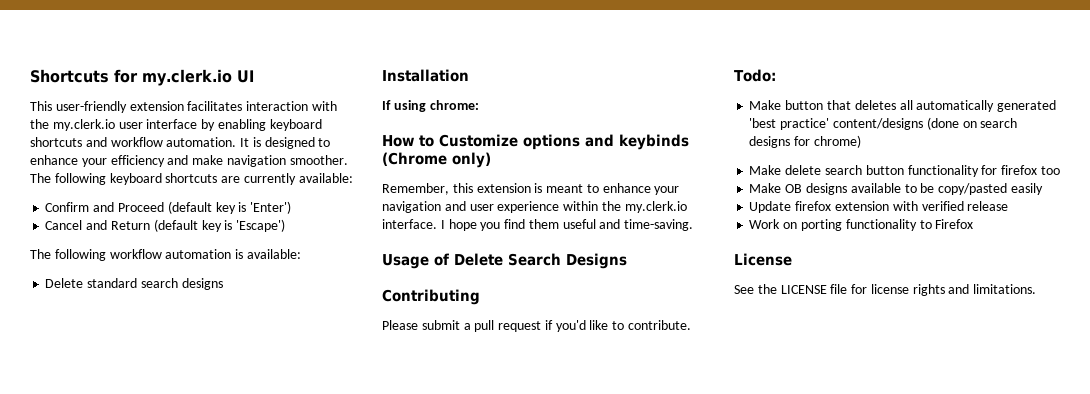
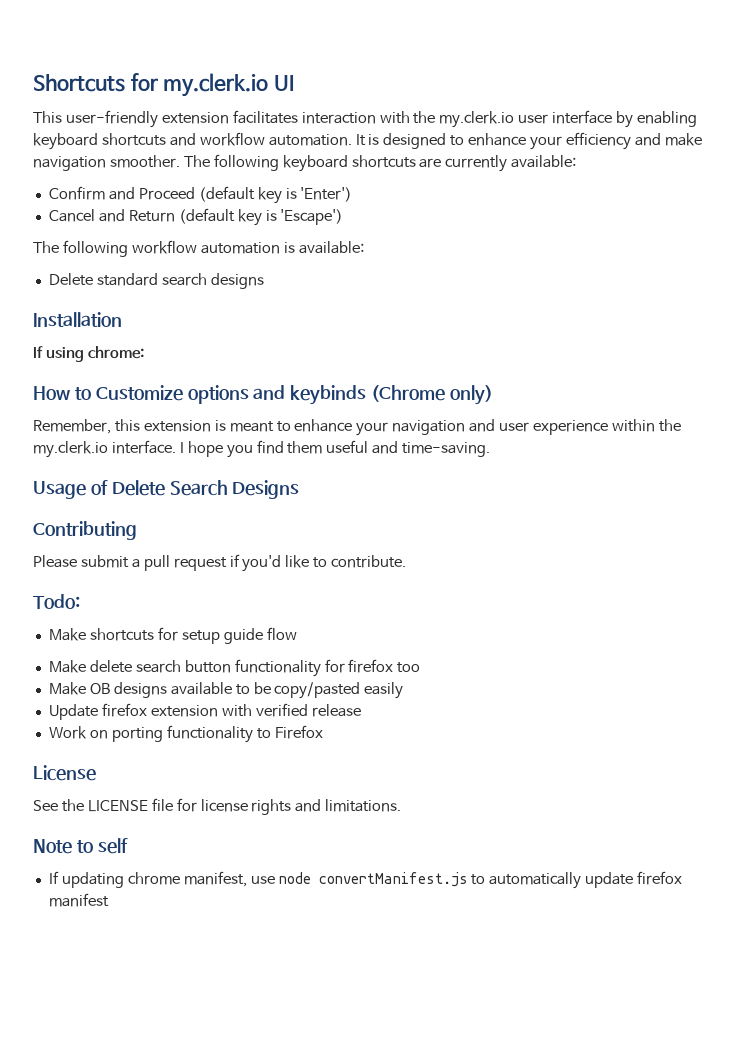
[785,100,1057,112] [749,117,1018,130] [749,135,861,148] button that deletes all automatically generated 'best practice' content/designs (done on search designs for chrome) -> [89,627,297,644] shortcuts for setup guide flow
(1037, 289) none -> [33,838,128,854] [48,871,683,889] [48,893,109,907] // Note to self // If updating chrome manifest, use node convertManifest.js to automatically update firefox manifest

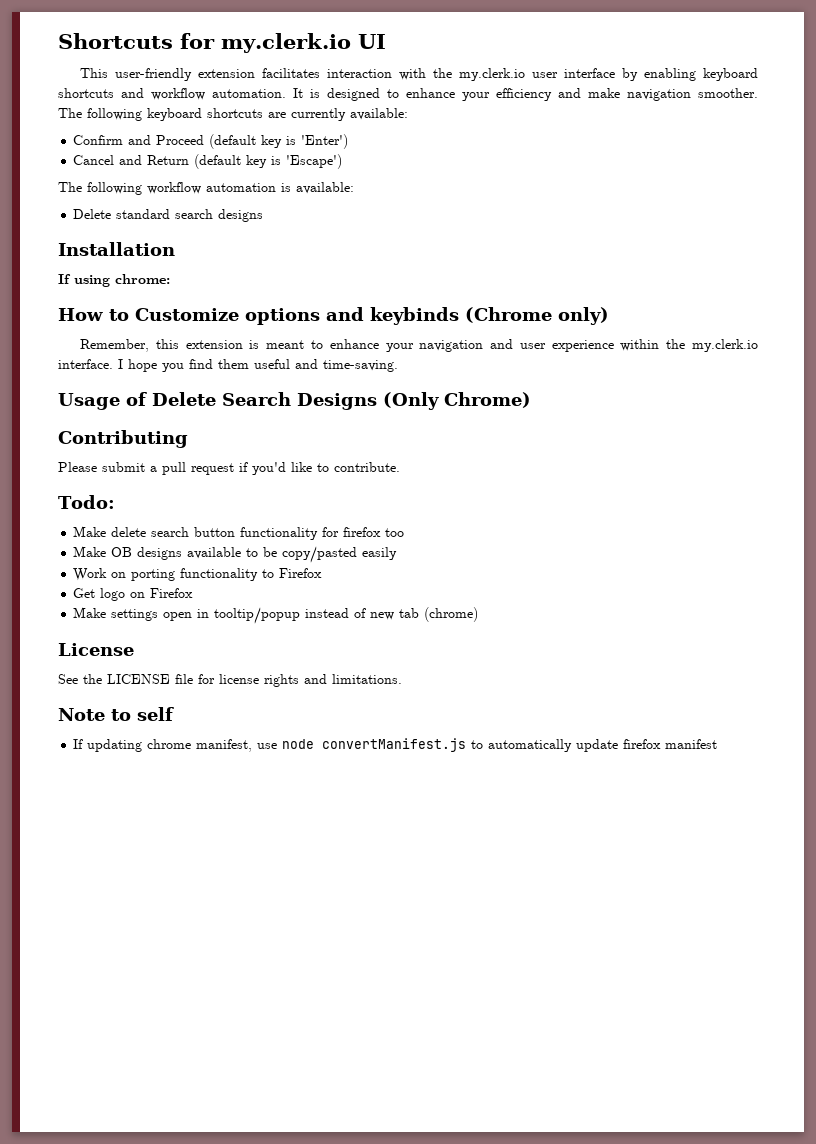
(300, 489) none -> [383,392,531,410] (Only Chrome)
[48,627,297,644] // Make shortcuts for setup guide flow -> (115, 502) none
[48,703,361,720] // Update firefox extension with verified release -> (398, 553) none
(323, 732) none -> [73,588,194,601] [73,607,479,624] // Get logo on Firefox // Make settings open in tooltip/popup instead of new tab (chrome)

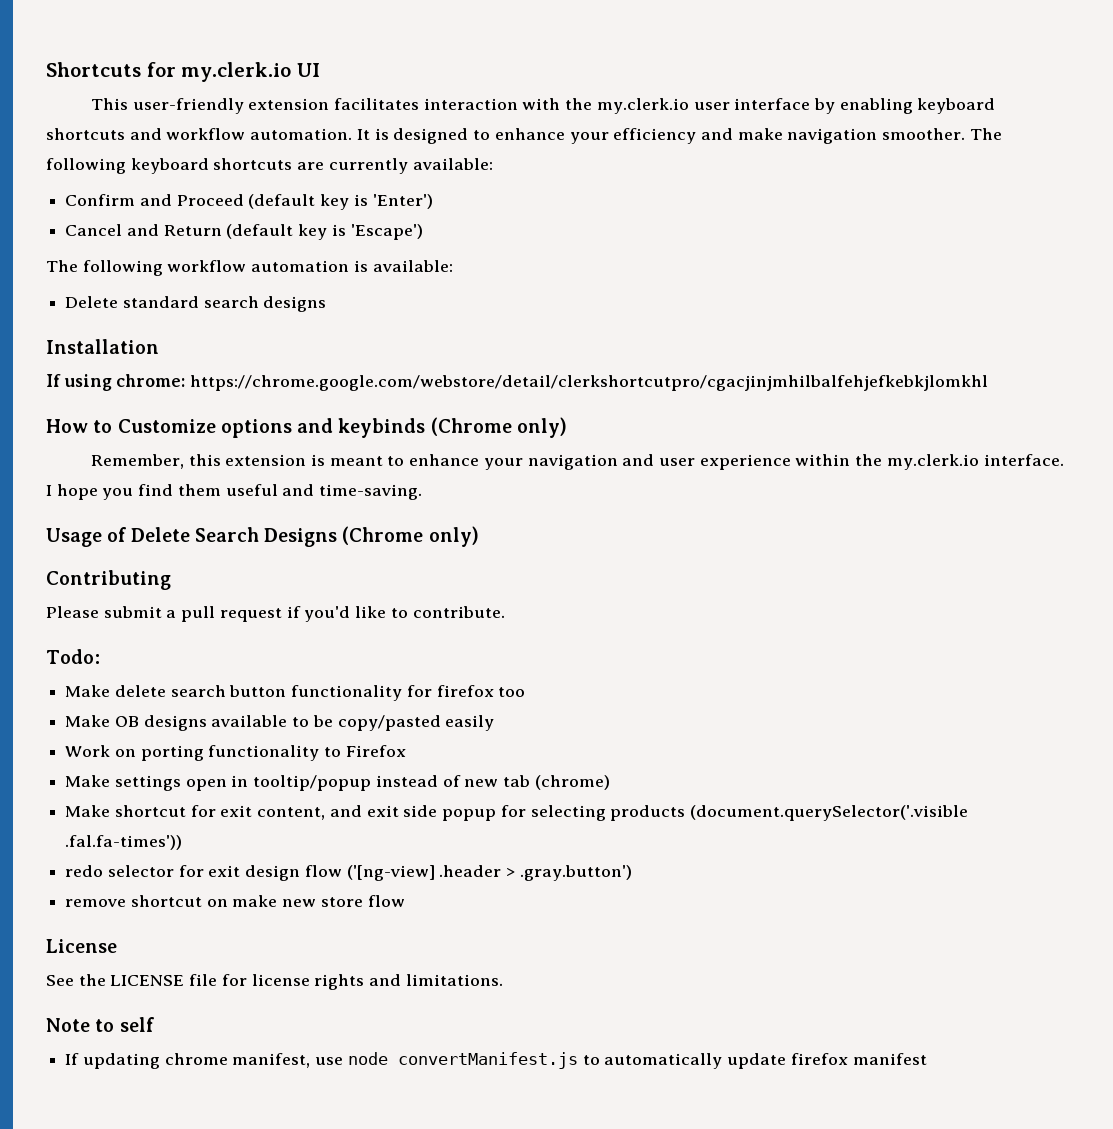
(170, 279) none -> [190,375,989,391] https://chrome.google.com/webstore/detail/clerkshortcutpro/cgacjinjmhilbalfehjefkebkjlomkhl
[383,392,531,410] (Only Chrome) -> [342,526,479,547] (Chrome only)
[73,588,194,601] // Get logo on Firefox -> (406, 751) none
(479, 614) none -> [65,805,968,821] [65,835,183,850] [65,865,632,881] [65,895,405,907] // Make shortcut for exit content, and exit side popup for selecting products (document.querySelector('.visible .fal.fa-times')) // redo selector for exit design flow ('[ng-view] .header > .gray.button') // remove shortcut on make new store flow

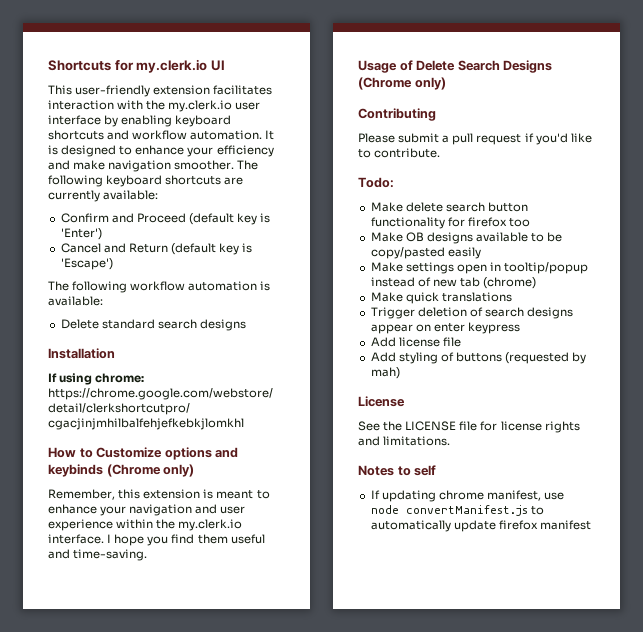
[65,745,406,761] // Work on porting functionality to Firefox -> (481, 253) none
[114,805,968,821] [65,835,183,850] [65,865,632,881] [65,895,405,907] shortcut for exit content, and exit side popup for selecting products (document.querySelector('.visible .fal.fa-times')) // redo selector for exit design flow ('[ng-view] .header > .gray.button') // remove shortcut on make new store flow -> [405,292,512,304] [370,307,574,319] [370,322,520,334] [370,337,461,347] [370,352,587,364] [370,367,400,379] quick translations // Trigger deletion of search designs appear on enter keypress // Add license file // Add styling of buttons (requested by mah)
[46,1018,90,1032] Note -> [358,465,394,476] Notes

